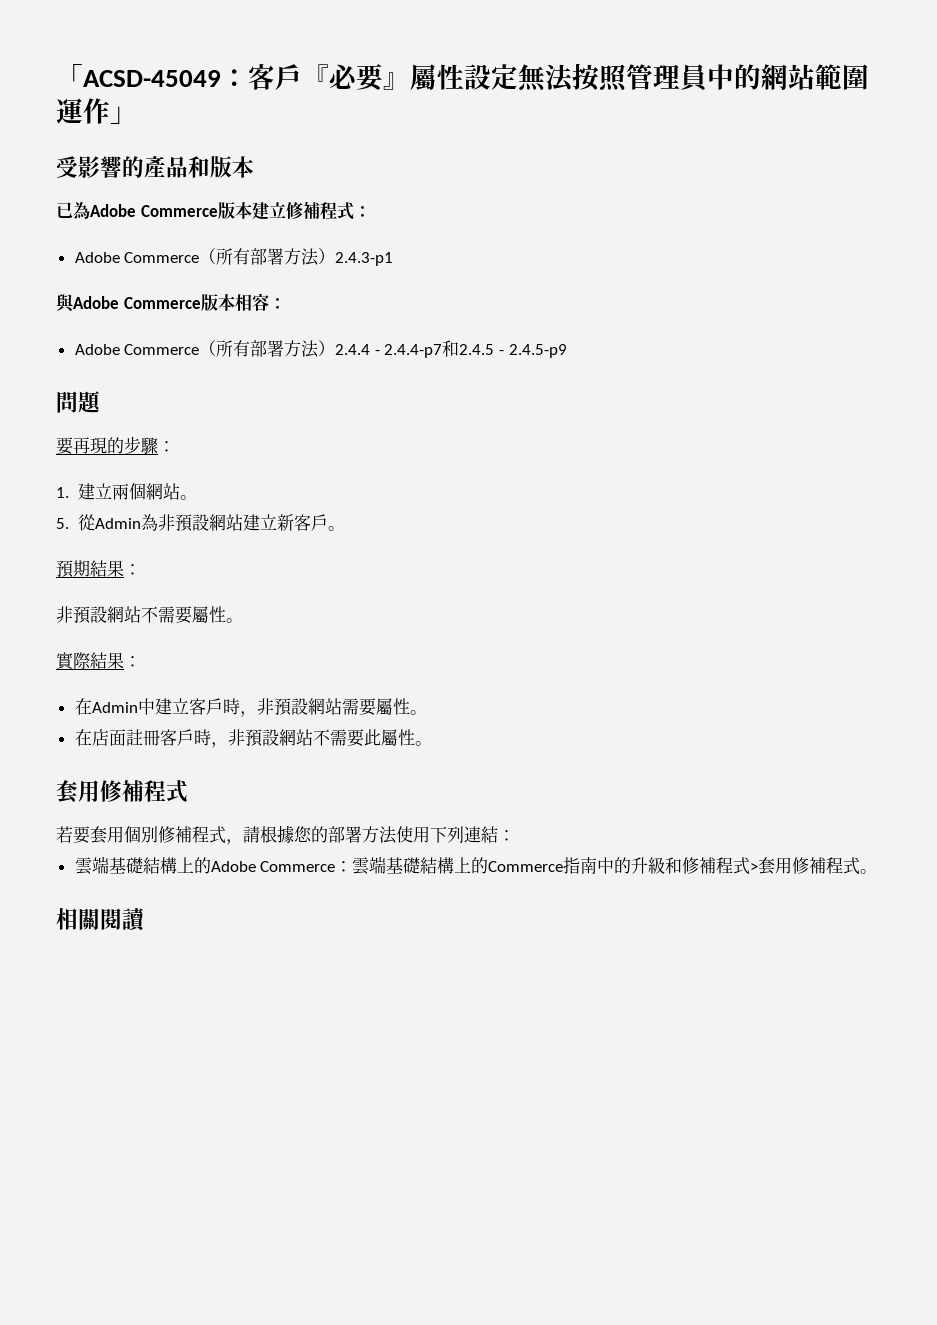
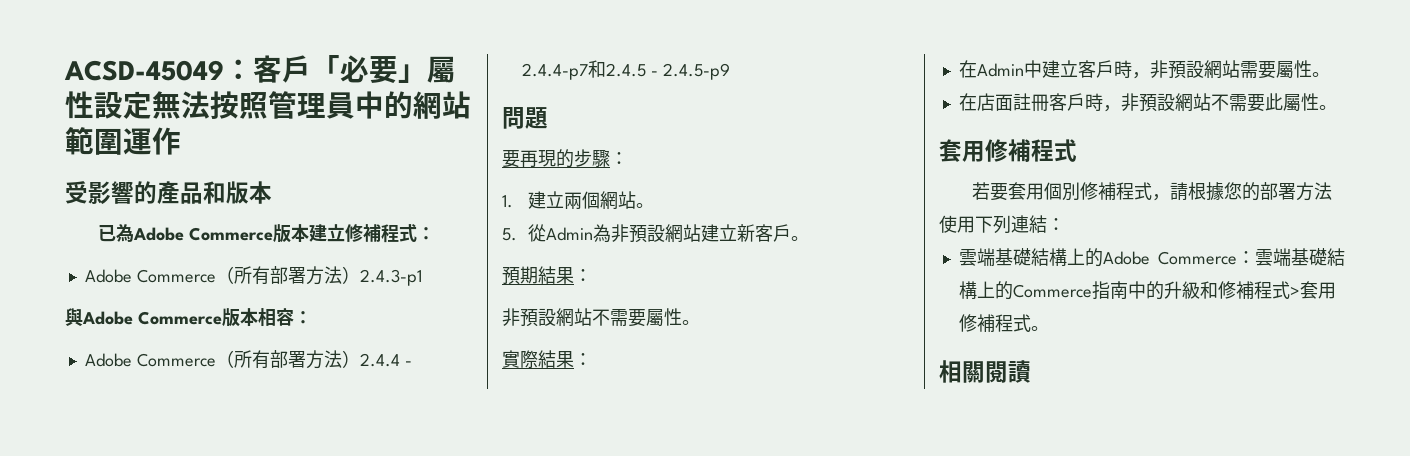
[56,64,83,87] 「 -> (64, 70) none
[302,64,410,91] 『必要』 -> [311,55,427,83] 「必要」
[110,106,137,124] 」 -> (181, 141) none

